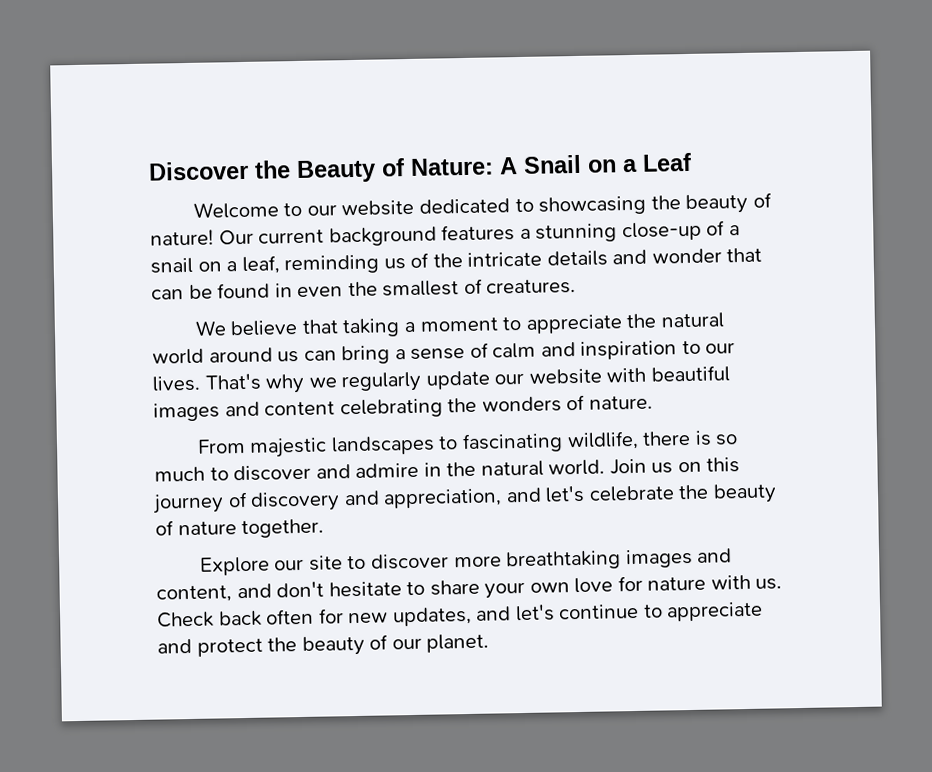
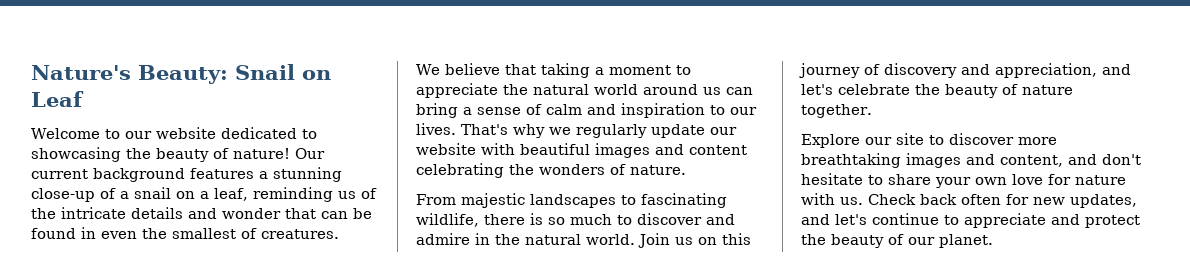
[148,157,518,183] Discover the Beauty of Nature: A -> [31,65,228,84] Nature's Beauty:
[622,158,638,173] a -> (331, 75) none

